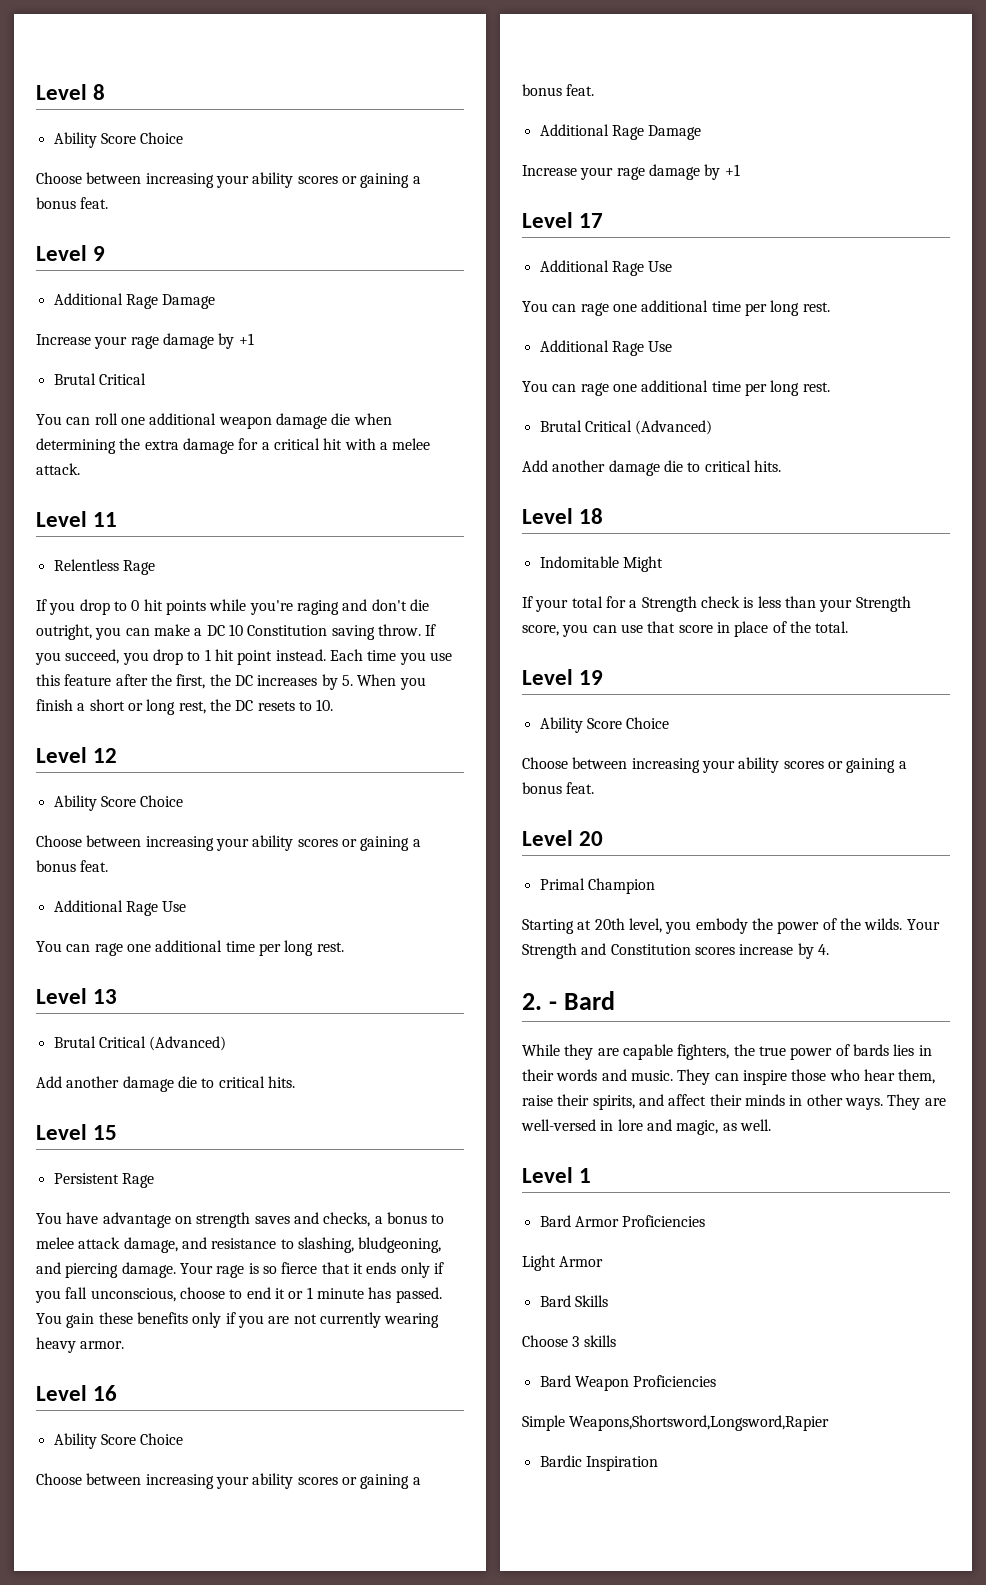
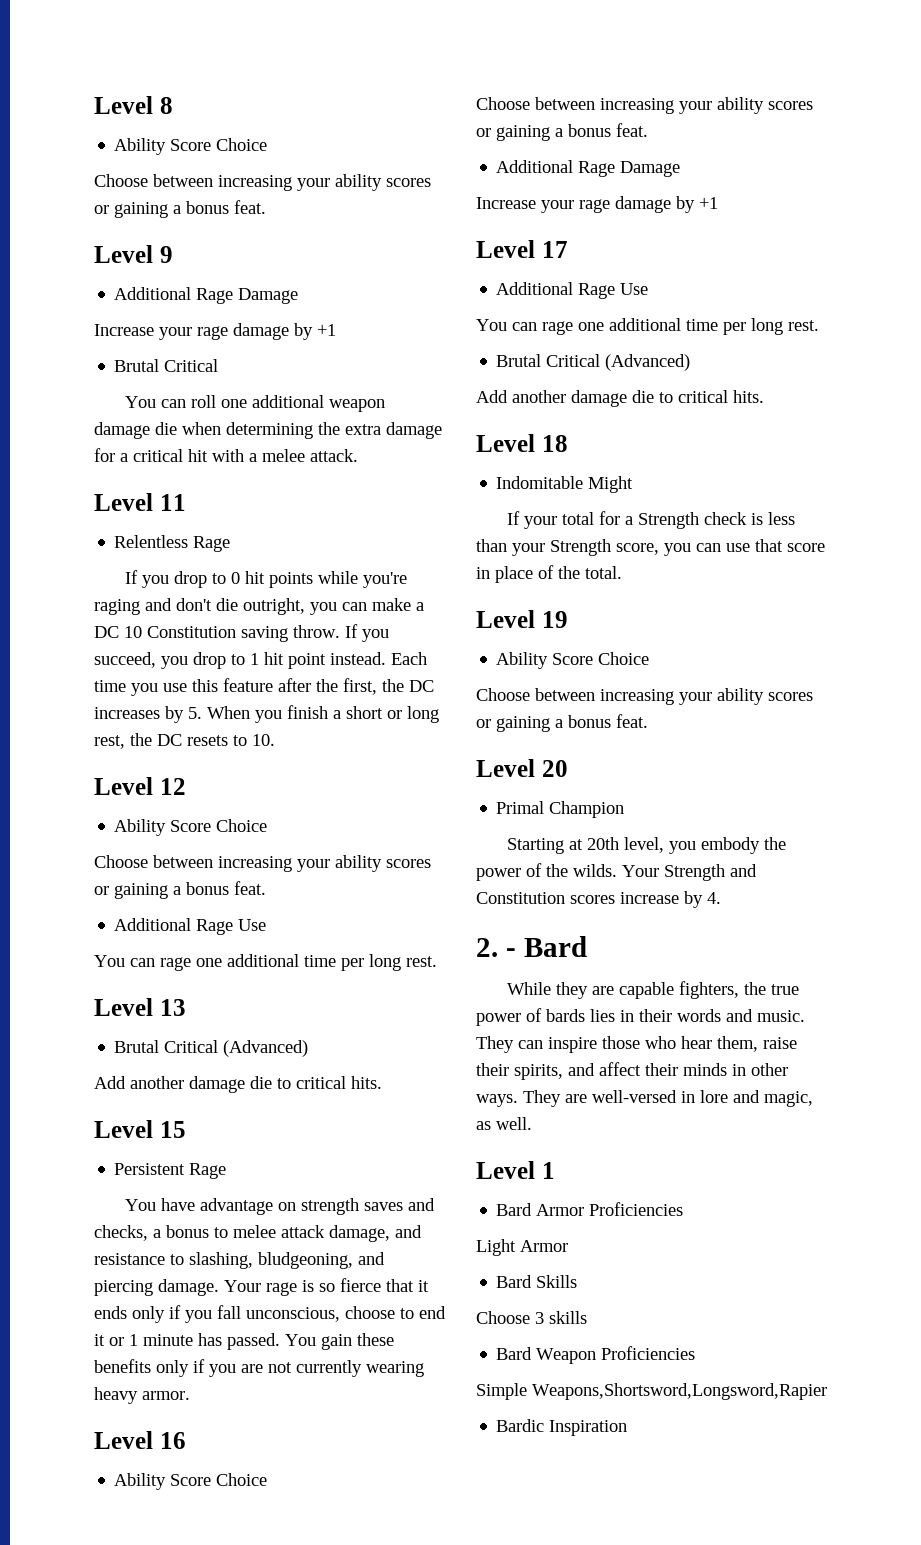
[539,340,673,356] [522,380,830,396] // Additional Rage Use // You can rage one additional time per long rest. -> (819, 325) none

